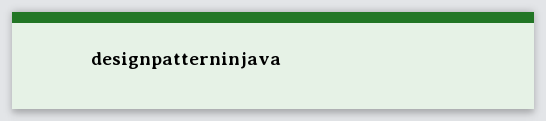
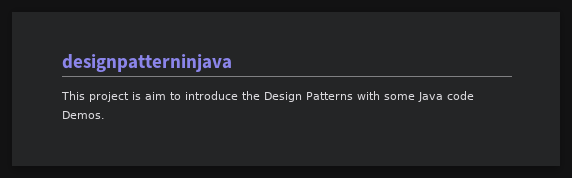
(281, 60) none -> [61,91,474,102] [62,111,105,119] // This project is aim to introduce the Design Patterns with some Java code Demos.

